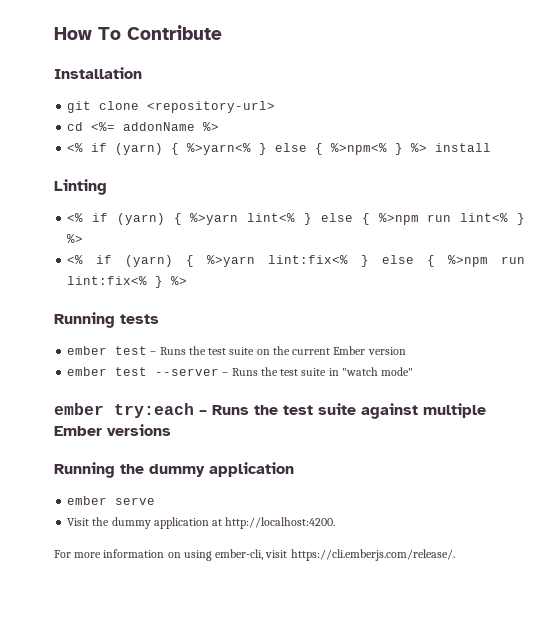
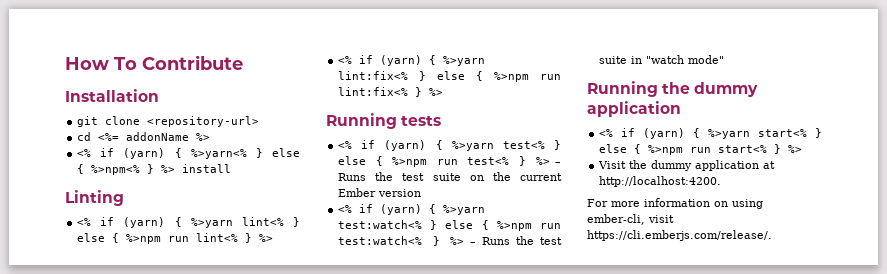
[67,346,148,355] ember test -> [338,140,561,151] [338,156,550,167] <% if (yarn) { %>yarn test<% } else { %>npm run test<% } %>
[67,367,220,376] ember test --server -> [338,204,486,215] [338,220,561,231] [338,236,465,246] <% if (yarn) { %>yarn test:watch<% } else { %>npm run test:watch<% } %>
[54,403,486,419] [54,424,171,436] [54,462,294,478] [67,496,156,505] ember try:each – Runs the test suite against multiple Ember versions // Running the dummy application // ember serve -> [587,81,759,97] [587,101,681,117] [599,128,822,139] [599,144,803,155] Running the dummy application // <% if (yarn) { %>yarn start<% } else { %>npm run start<% } %>

